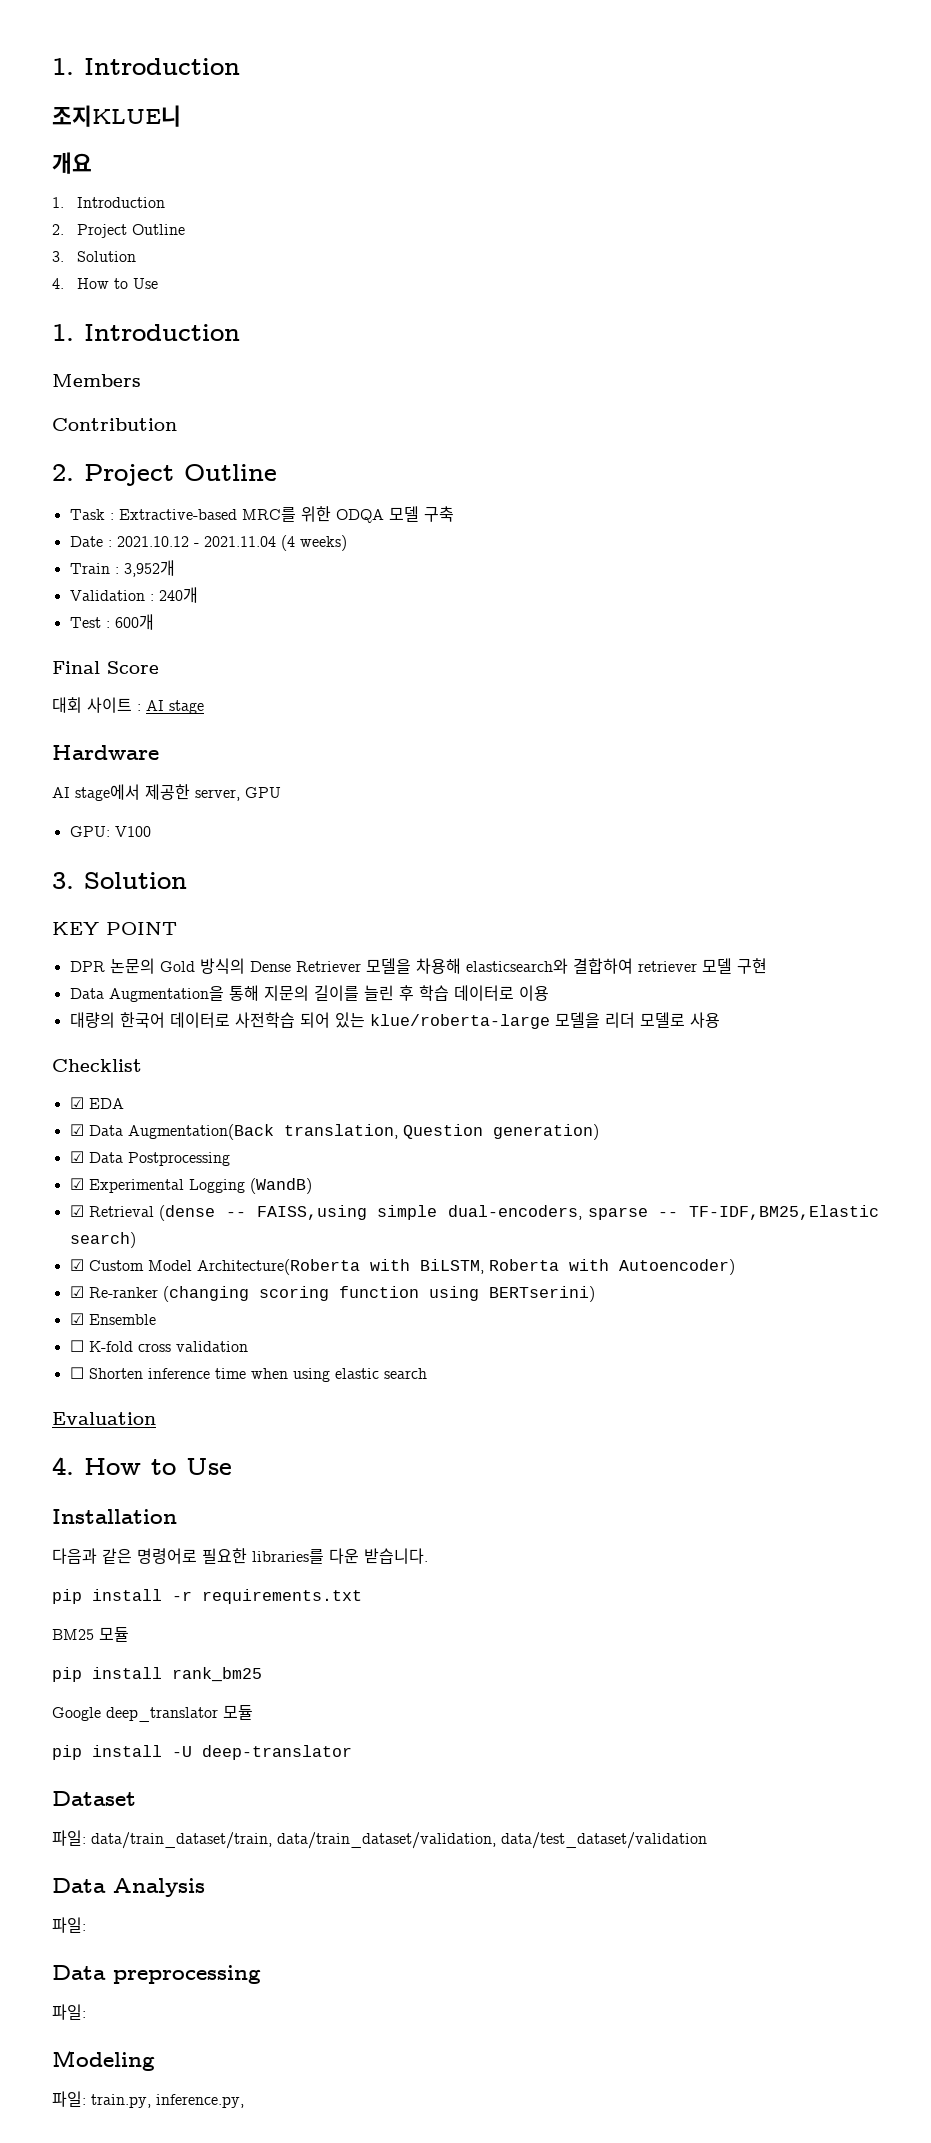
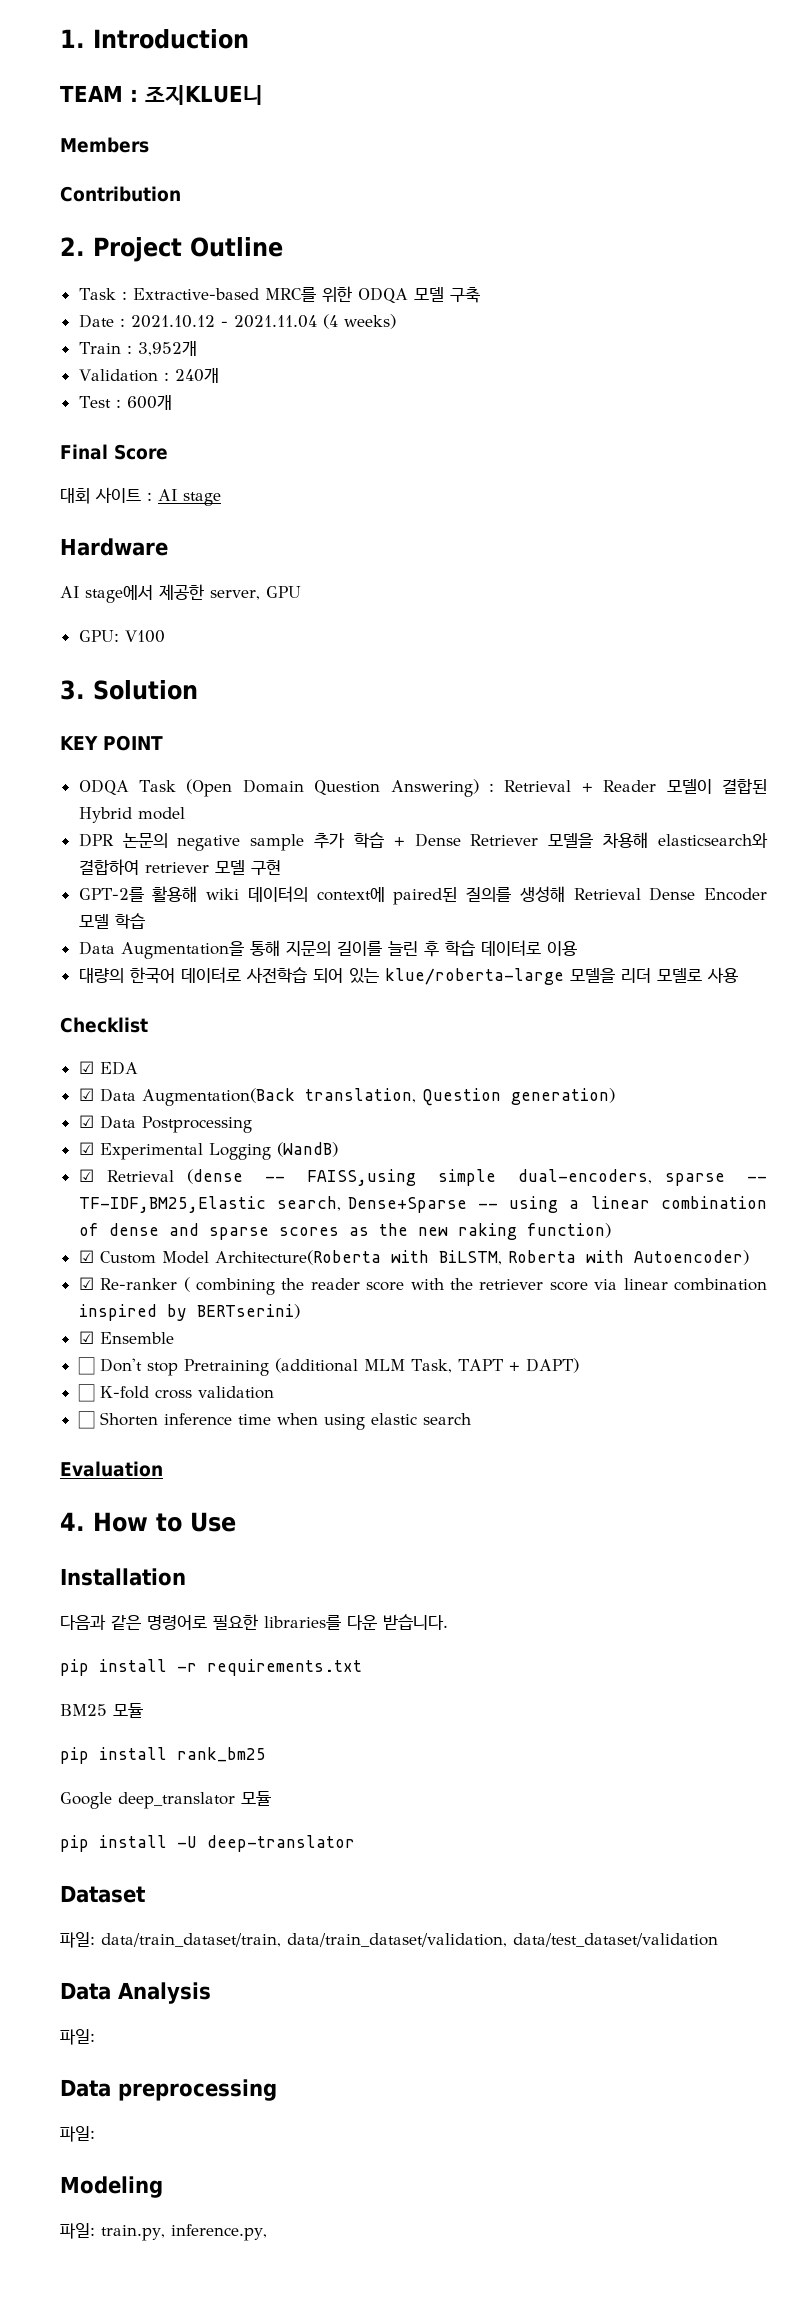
[52,58,240,75] 1. Introduction // -> [60,29,249,49] [60,85,138,102] 1. Introduction // TEAM :
[52,152,92,174] [52,197,165,208] [52,224,185,238] [52,251,136,262] [52,278,158,289] [52,324,240,341] // 개요 // 1. Introduction // 2. Project Outline // 3. Solution // 4. How to Use // 1. Introduction -> (263, 95) none
[69,958,245,974] DPR 논문의 Gold 방식의 -> [78,778,767,797] [78,807,185,823] [78,832,405,851] ODQA Task (Open Domain Question Answering) : Retrieval + Reader 모델이 결합된 Hybrid model // DPR 논문의 negative sample 추가 학습 +
(767, 966) none -> [78,886,768,905] [78,913,145,929] // GPT-2를 활용해 wiki 데이터의 context에 paired된 질의를 생성해 Retrieval Dense Encoder 모델 학습
[69,1232,136,1248] search) -> [276,1196,767,1213] [78,1223,611,1240] search, Dense+Sparse -- using a linear combination of dense and sparse scores as the new raking function)
[162,1286,595,1302] [69,1313,156,1325] (changing scoring function using BERTserini) // ☑ Ensemble -> [183,1277,767,1295] [78,1304,300,1321] [78,1331,174,1344] [77,1357,579,1376] ( combining the reader score with the retriever score via linear combination inspired by BERTserini) // ☑ Ensemble // ☐ Don't stop Pretraining (additional MLM Task, TAPT + DAPT)

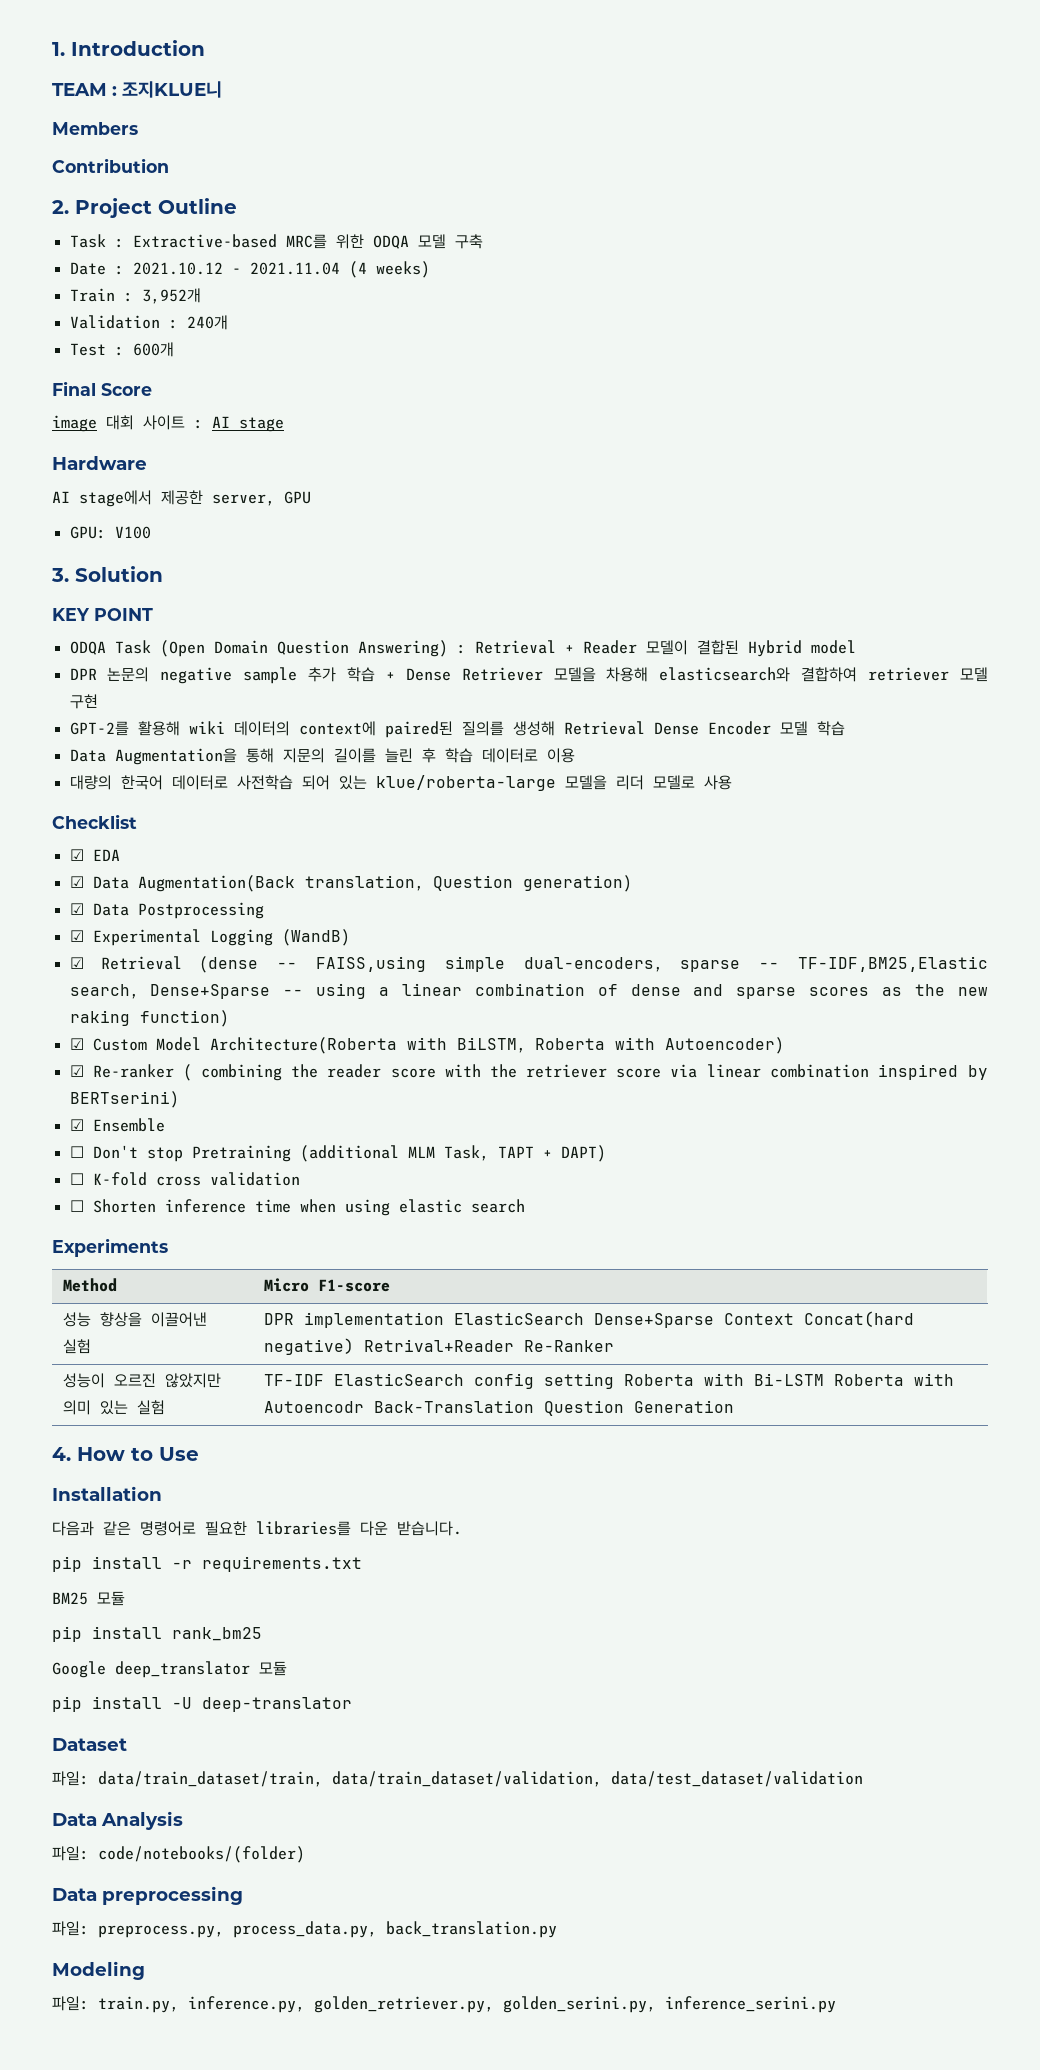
(168, 452) none -> [52,415,97,432] image
[60,1461,163,1477] Evaluation -> [52,1238,168,1257] [63,1278,118,1292] [264,1278,391,1292] [63,1312,208,1327] [63,1339,92,1354] [264,1311,915,1328] [264,1338,615,1355] [63,1373,222,1388] [63,1400,166,1415] [264,1373,955,1389] [264,1400,735,1416] Experiments // Method | Micro F1-score // 성능 향상을 이끌어낸 실험 | DPR implementation ElasticSearch Dense+Sparse Context Concat(hard negative) Retrival+Reader Re-Ranker // 성능이 오르진 않았지만 의미 있는 실험 | TF-IDF ElasticSearch config setting Roberta with Bi-LSTM Roberta with Autoencodr Back-Translation Question Generation
(95, 2037) none -> [98,1846,305,1863] code/notebooks/(folder)
(95, 2134) none -> [98,1921,557,1938] preprocess.py, process_data.py, back_translation.py
(267, 2232) none -> [314,1996,836,2013] golden_retriever.py, golden_serini.py, inference_serini.py

